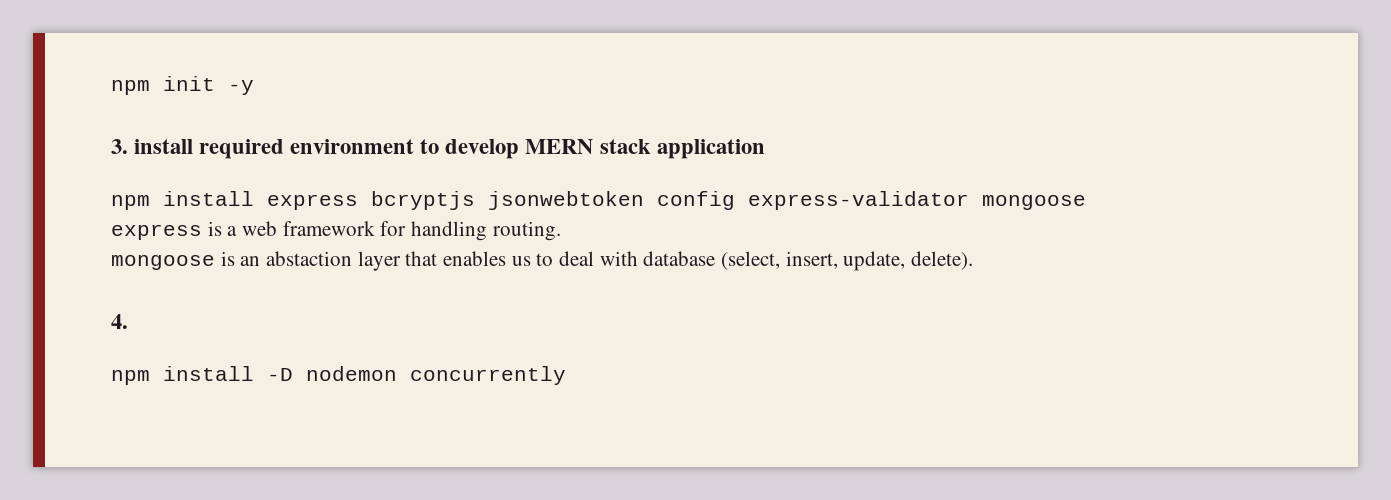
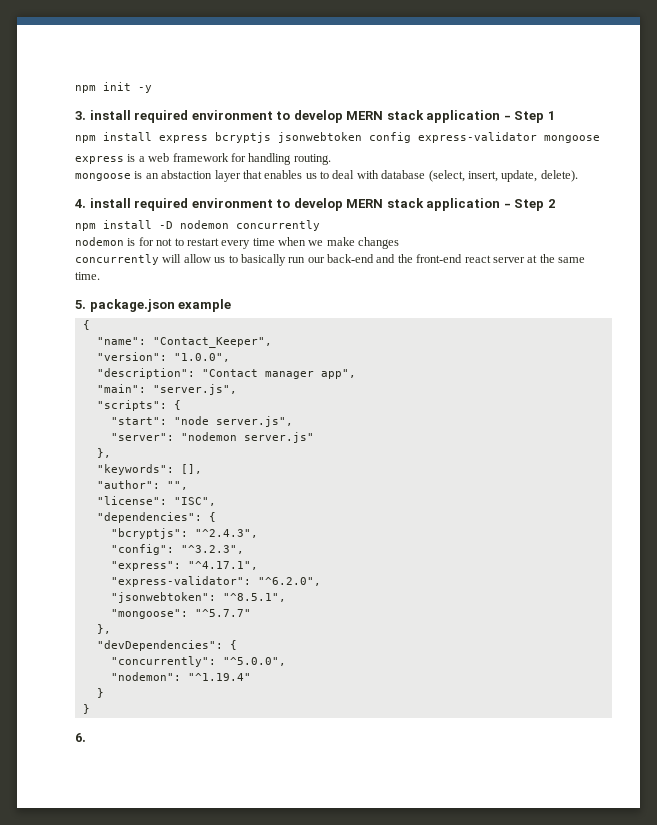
(765, 149) none -> [503,111,555,123] - Step 1
(128, 321) none -> [89,198,555,211] install required environment to develop MERN stack application - Step 2
(566, 375) none -> [75,237,400,249] [75,254,585,266] [75,272,100,280] [75,299,232,312] [82,320,90,330] [96,337,272,348] [96,352,230,362] [96,368,356,379] [96,384,237,395] [96,400,181,411] [110,416,293,427] [110,432,314,443] [96,448,111,458] [96,464,202,475] [96,480,188,490] [96,496,216,506] [96,512,216,523] [110,528,258,539] [110,544,244,555] [110,561,258,571] [110,576,321,587] [110,592,286,603] [110,609,251,619] [96,624,111,634] [96,640,237,651] [110,656,286,667] [110,672,251,681] [96,688,104,698] [82,704,90,714] [75,733,86,742] // nodemon is for not to restart every time when we make changes // concurrently will allow us to basically run our back-end and the front-end react server at the same time. // 5. package.json example // { // "name": "Contact_Keeper", // "version": "1.0.0", // "description": "Contact manager app", // "main": "server.js", // "scripts": { // "start": "node server.js", // "server": "nodemon server.js" // }, // "keywords": [], // "author": "", // "license": "ISC", // "dependencies": { // "bcryptjs": "^2.4.3", // "config": "^3.2.3", // "express": "^4.17.1", // "express-validator": "^6.2.0", // "jsonwebtoken": "^8.5.1", // "mongoose": "^5.7.7" // }, // "devDependencies": { // "concurrently": "^5.0.0", // "nodemon": "^1.19.4" // } // } // 6.

